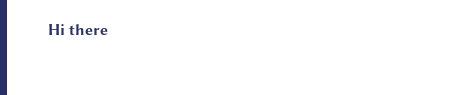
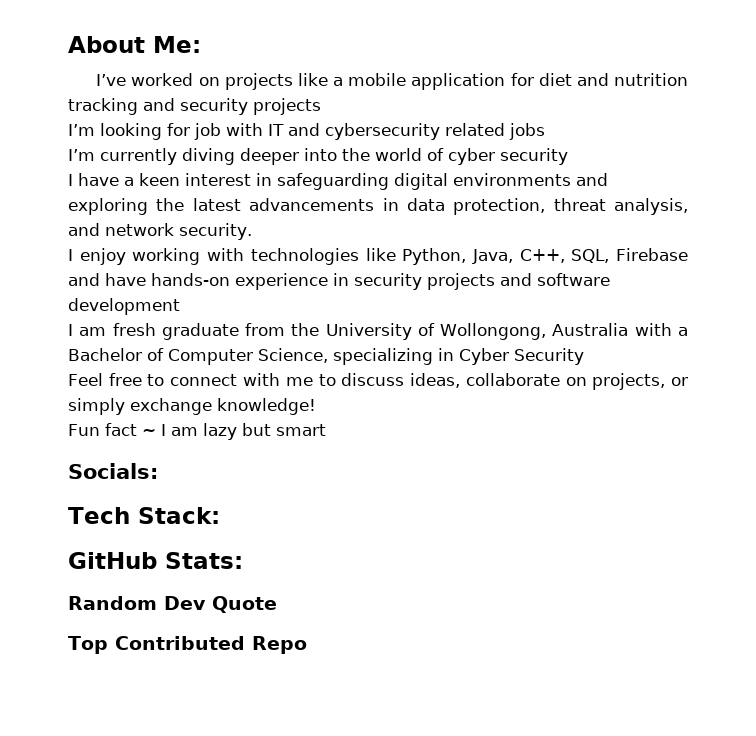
[48,24,109,35] Hi there -> [68,36,201,53] [96,73,688,90] [68,98,321,115] [68,123,545,140] [68,148,568,165] [68,173,608,190] [68,198,688,215] [68,223,252,240] [68,248,689,265] [68,273,610,290] [68,298,180,315] [68,323,689,340] [68,348,584,365] [68,373,688,390] [68,398,316,415] [68,423,326,440] [68,463,158,479] [68,507,220,524] [68,552,243,569] [68,596,277,613] [68,636,307,654] About Me: // I’ve worked on projects like a mobile application for diet and nutrition tracking and security projects // I’m looking for job with IT and cybersecurity related jobs // I’m currently diving deeper into the world of cyber security // I have a keen interest in safeguarding digital environments and exploring the latest advancements in data protection, threat analysis, and network security. // I enjoy working with technologies like Python, Java, C++, SQL, Firebase and have hands-on experience in security projects and software development // I am fresh graduate from the University of Wollongong, Australia with a Bachelor of Computer Science, specializing in Cyber Security // Feel free to connect with me to discuss ideas, collaborate on projects, or simply exchange knowledge! // Fun fact ~ I am lazy but smart // Socials: // Tech Stack: // GitHub Stats: // Random Dev Quote // Top Contributed Repo

